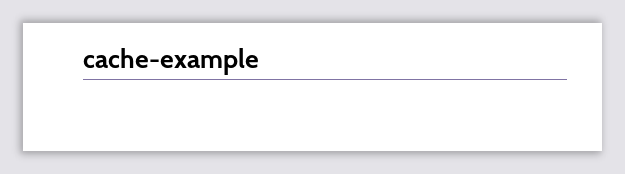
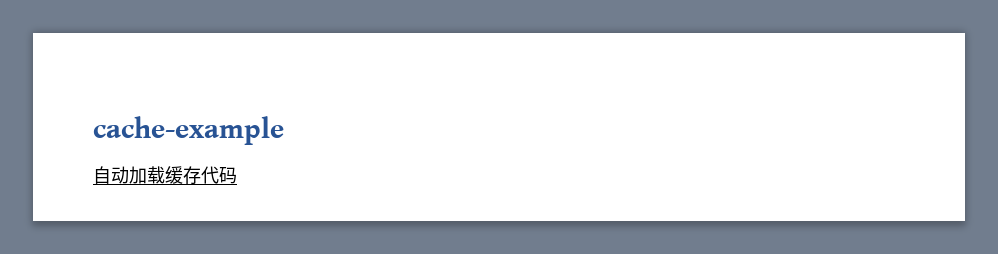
(259, 61) none -> [93,166,237,184] // 自动加载缓存代码

